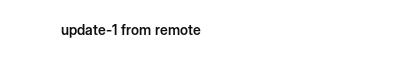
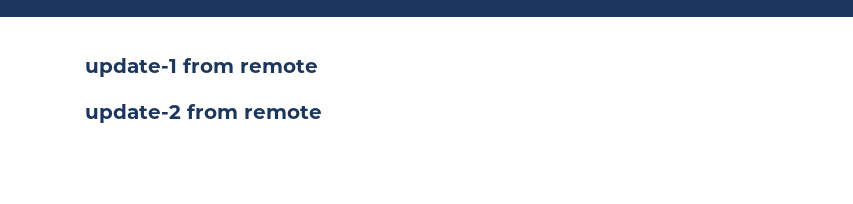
(201, 30) none -> [85,104,322,123] // update-2 from remote

